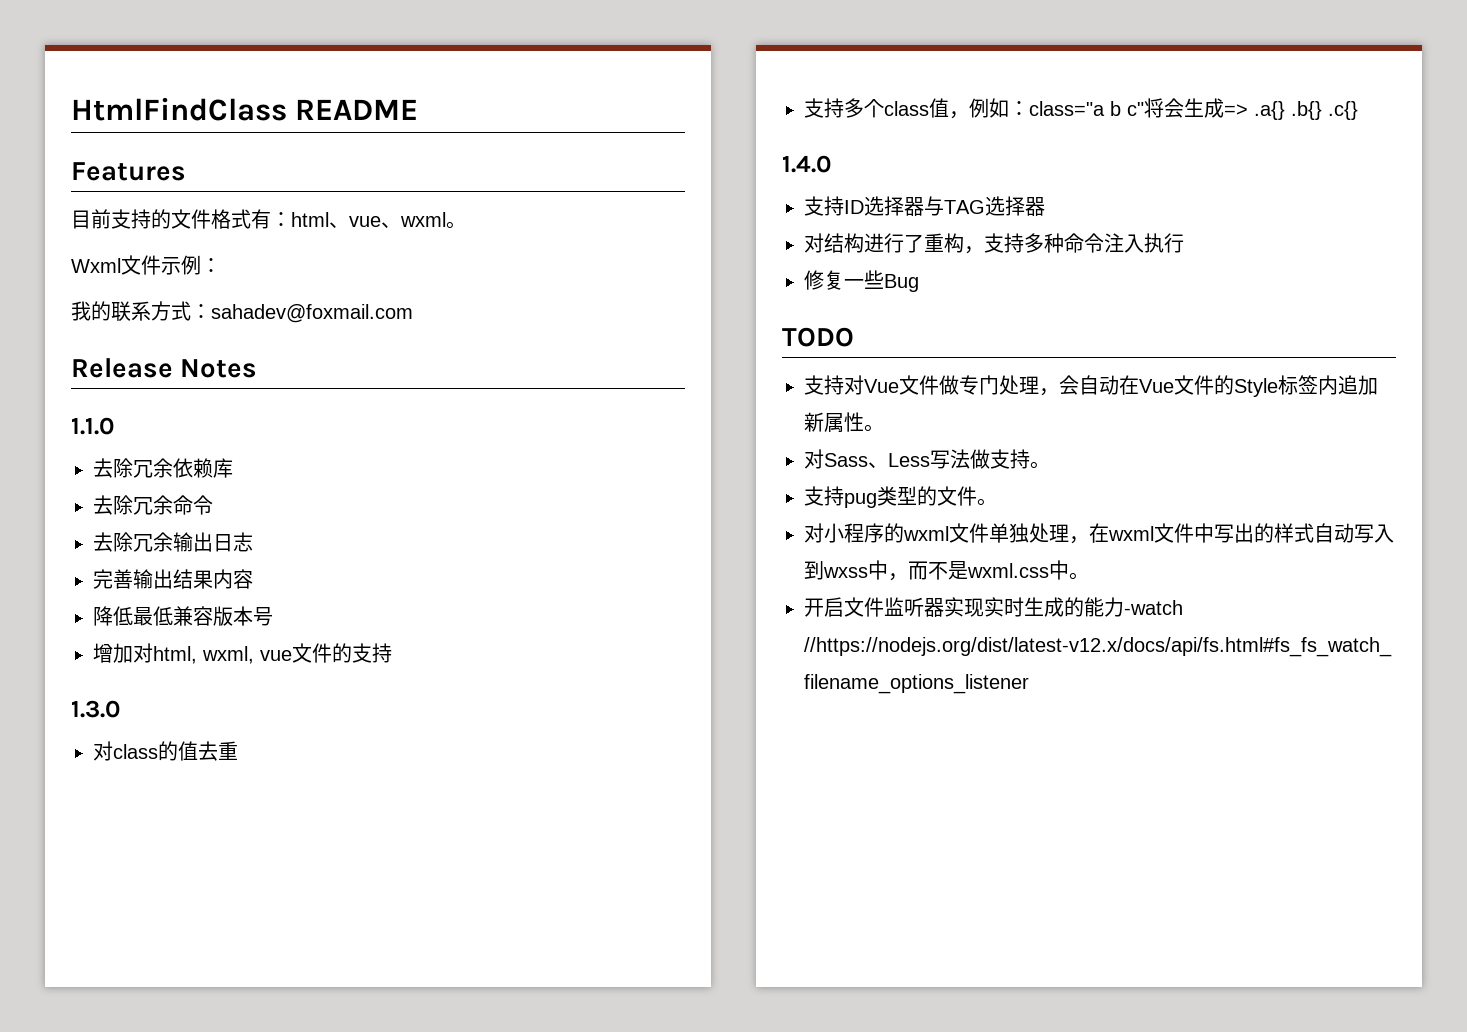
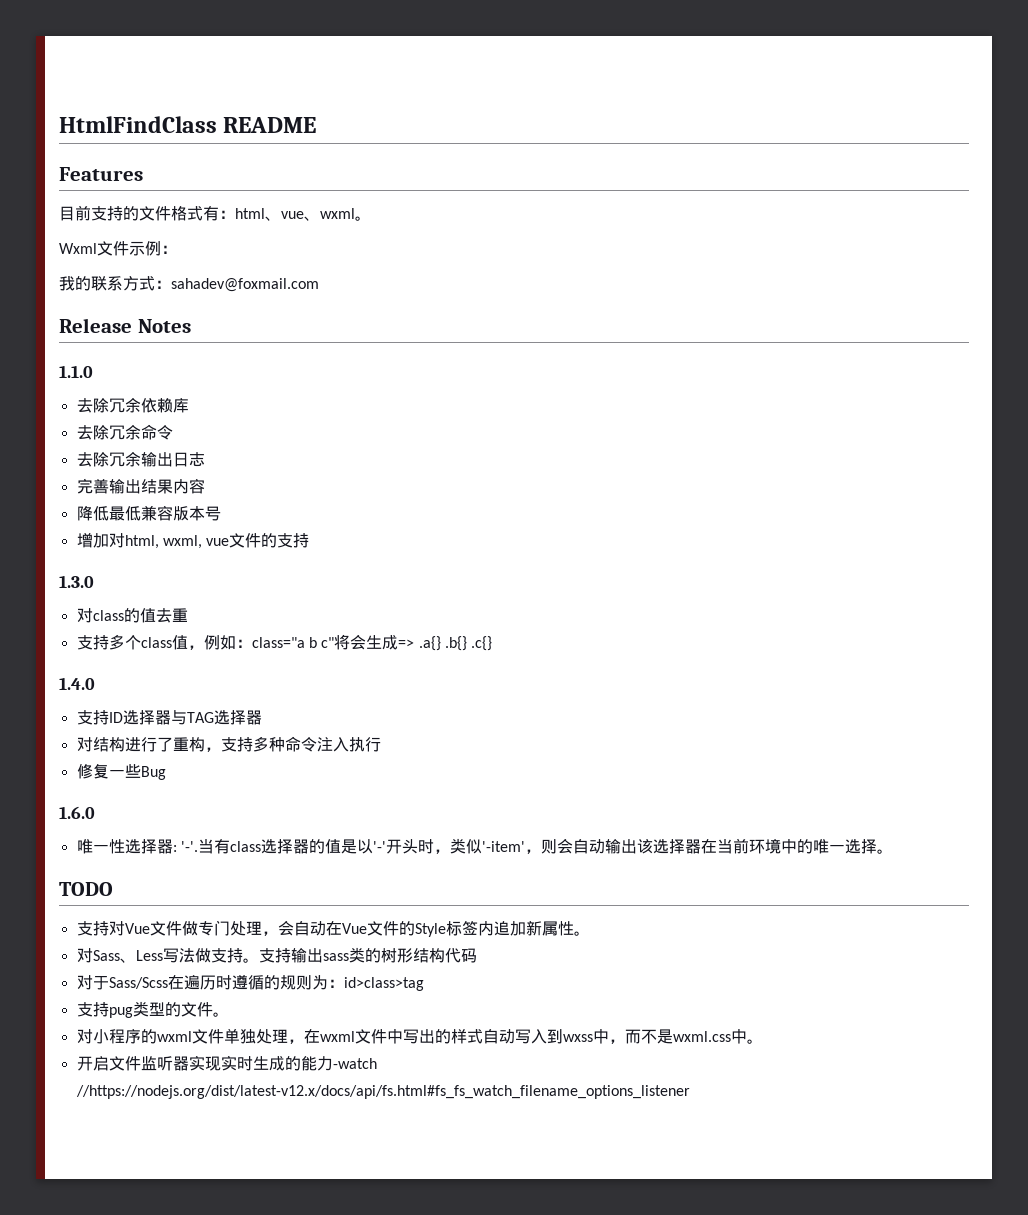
(919, 283) none -> [59,806,95,819] [76,838,893,854] // 1.6.0 // 唯一性选择器: '-'.当有class选择器的值是以'-'开头时，类似'-item'，则会自动输出该选择器在当前环境中的唯一选择。
(1050, 465) none -> [258,947,477,963] [76,974,424,991] 支持输出sass类的树形结构代码 // 对于Sass/Scss在遍历时遵循的规则为：id>class>tag

